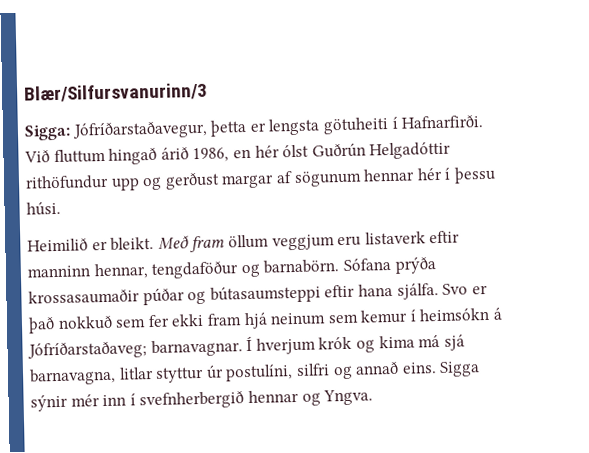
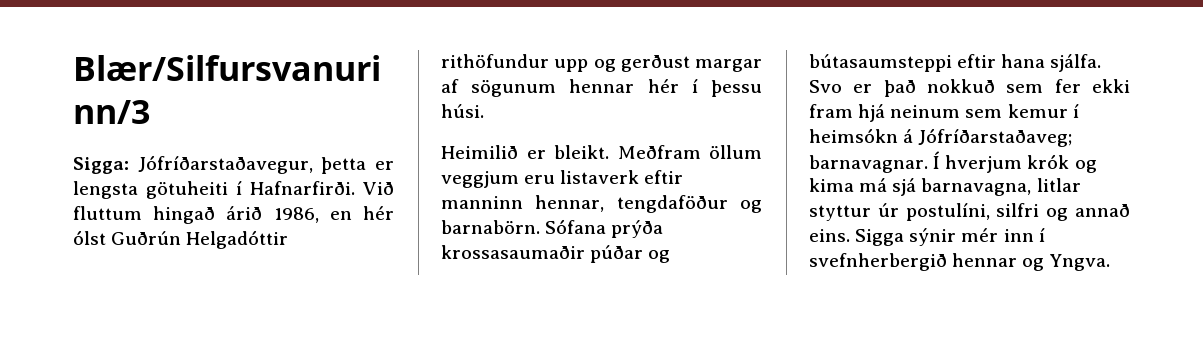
[157,235,226,253] Með fram -> [617,145,701,159] Meðfram

